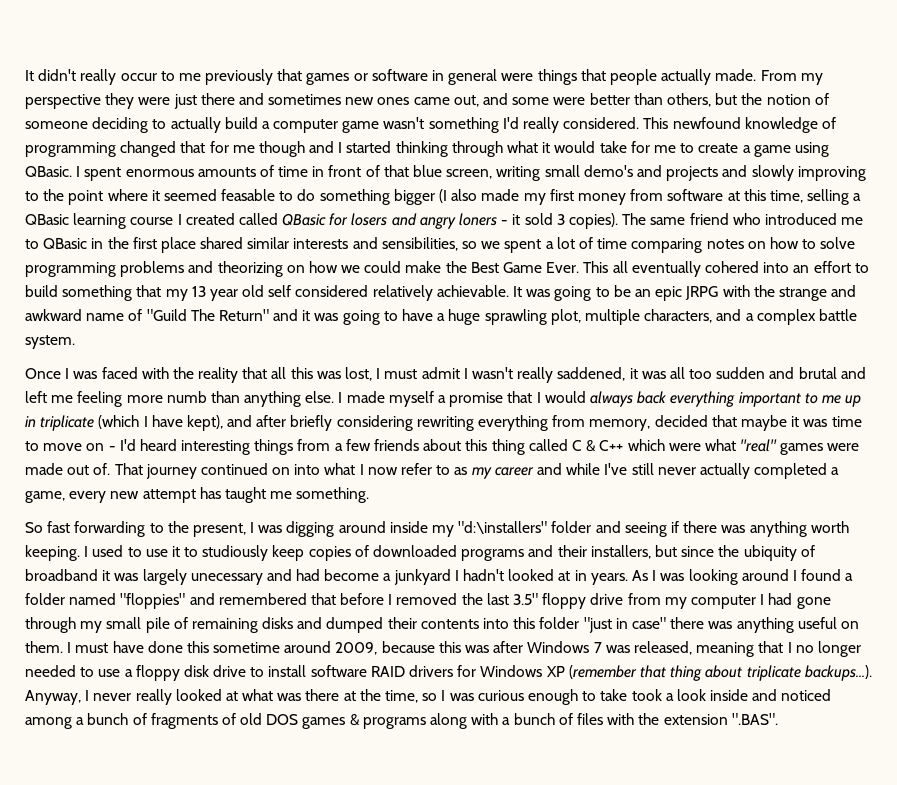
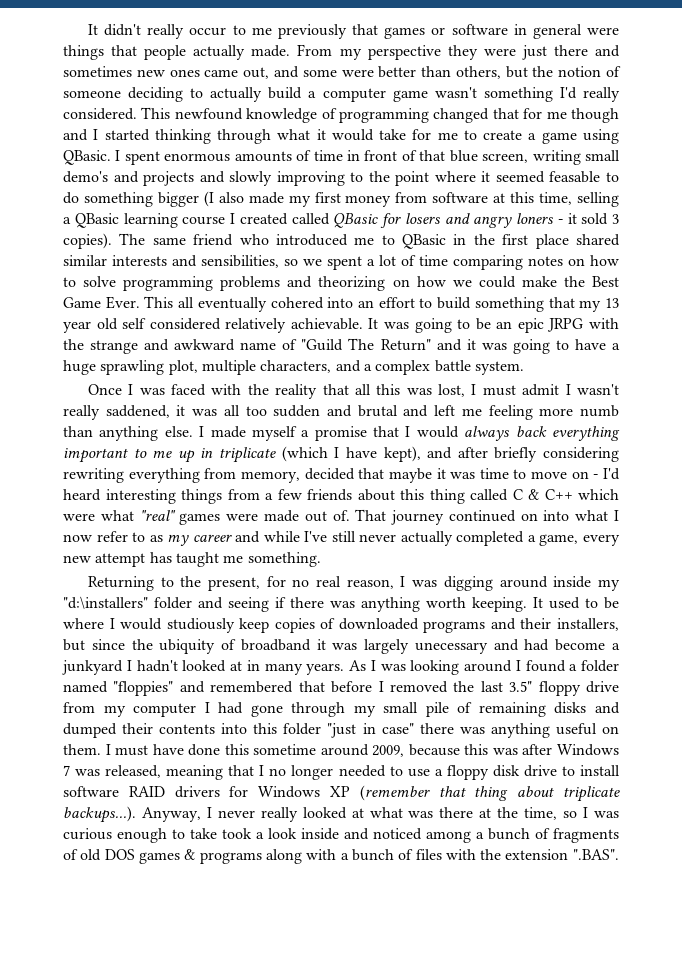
[25,521,246,537] So fast forwarding to the present, -> [87,576,394,591] Returning to the present, for no real reason,
[84,546,89,557] I -> [533,597,543,608] It
[145,546,199,557] use it to -> [604,597,619,609] [63,618,163,630] be where I would
(587, 575) none -> [264,663,303,675] many

